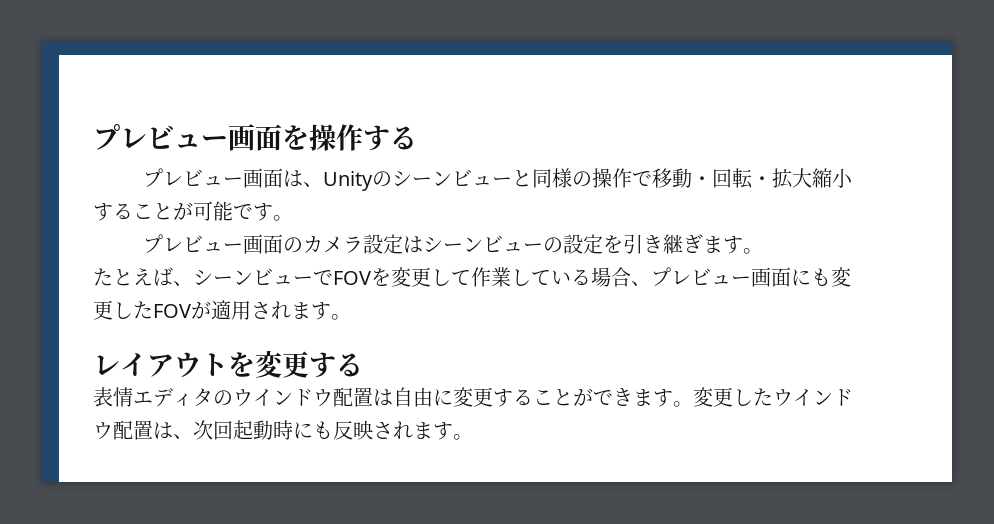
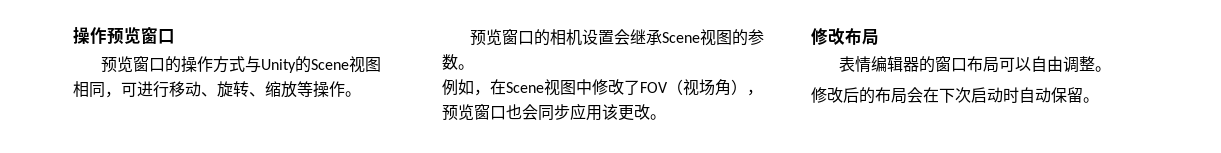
[93,124,417,151] [143,168,854,191] [93,201,293,221] [143,234,764,254] [93,267,851,287] [93,300,351,320] [93,350,363,378] [93,387,853,407] [93,420,453,440] プレビュー画面を操作する // プレビュー画面は、Unityのシーンビューと同様の操作で移動・回転・拡大縮小することが可能です。 // プレビュー画面のカメラ設定はシーンビューの設定を引き継ぎます。 // たとえば、シーンビューでFOVを変更して作業している場合、プレビュー画面にも変更したFOVが適用されます。 // レイアウトを変更する // 表情エディタのウインドウ配置は自由に変更することができます。変更したウインドウ配置は、次回起動時にも反映されます -> [73,27,175,44] [100,56,381,73] [73,81,361,98] [469,29,764,46] [442,54,474,70] [442,79,763,96] [442,103,666,121] [811,27,879,45] [838,56,1111,73] [811,87,1083,104] 操作预览窗口 // 预览窗口的操作方式与Unity的Scene视图相同，可进行移动、旋转、缩放等操作。 // 预览窗口的相机设置会继承Scene视图的参数。 // 例如，在Scene视图中修改了FOV（视场角），预览窗口也会同步应用该更改。 // 修改布局 // 表情编辑器的窗口布局可以自由调整。 // 修改后的布局会在下次启动时自动保留

